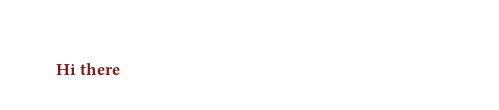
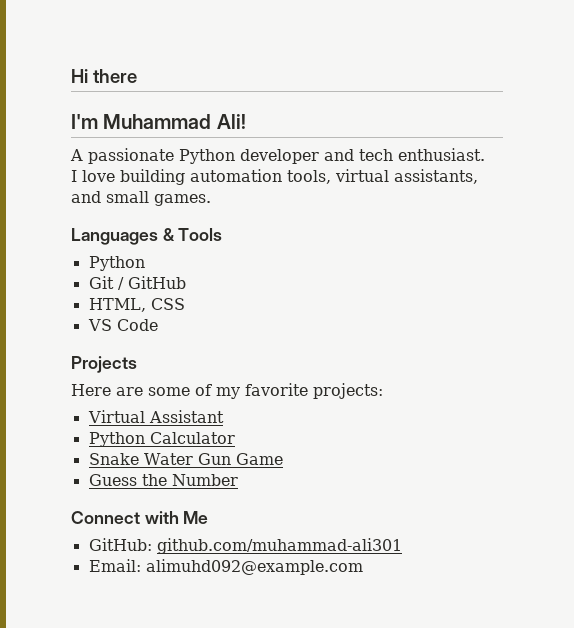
(120, 69) none -> [71,114,246,129] [70,148,485,164] [71,169,478,185] [71,191,211,206] [71,228,223,245] [88,256,145,271] [88,276,186,290] [88,298,185,312] [87,319,158,331] [71,356,137,373] [71,383,383,399] [87,410,224,423] [88,432,235,447] [88,453,283,465] [88,474,238,486] [71,511,209,524] [88,538,402,554] [88,559,363,575] // I'm Muhammad Ali! // A passionate Python developer and tech enthusiast. // I love building automation tools, virtual assistants, and small games. // Languages & Tools // Python // Git / GitHub // HTML, CSS // VS Code // Projects // Here are some of my favorite projects: // Virtual Assistant // Python Calculator // Snake Water Gun Game // Guess the Number // Connect with Me // GitHub: github.com/muhammad-ali301 // Email: alimuhd092@example.com

